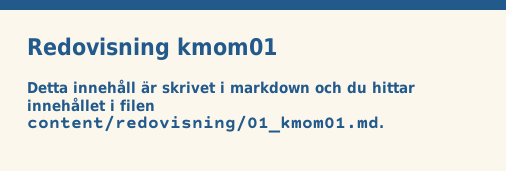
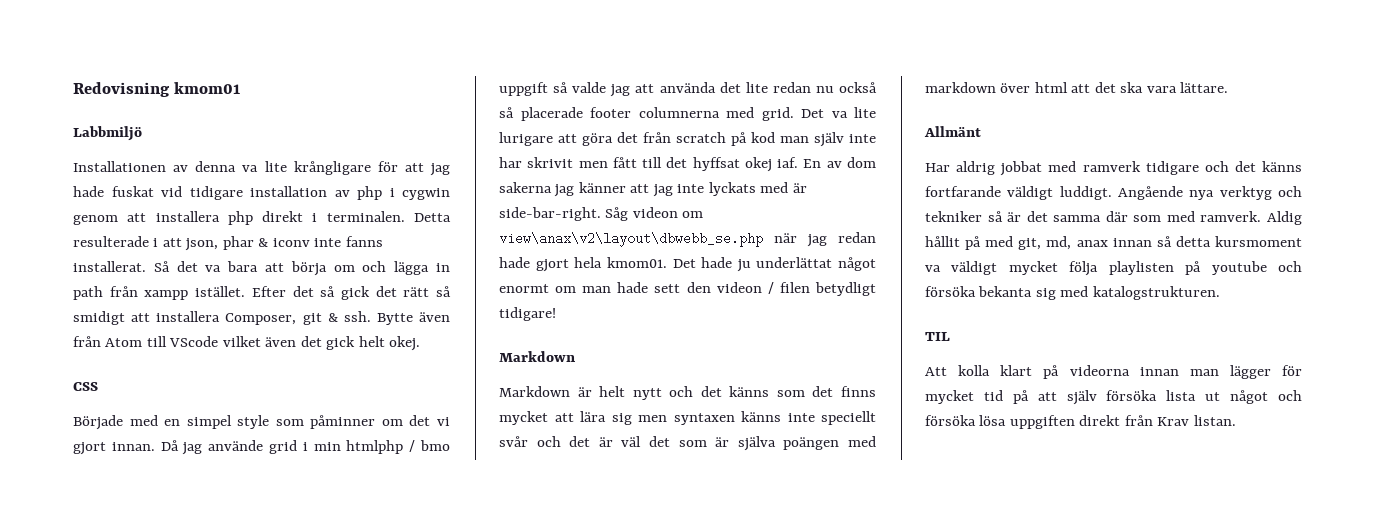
[27,79,415,94] [27,97,155,112] [27,115,384,133] Detta innehåll är skrivet i markdown och du hittar innehållet i filen content/redovisning/01_kmom01.md. -> [73,126,142,141] [73,161,450,176] [73,186,450,200] [73,211,451,225] [73,236,383,251] [73,261,451,276] [73,286,451,300] [73,311,450,325] [73,336,421,351] [73,382,98,391] [73,415,450,430] [73,440,451,455] [499,82,877,97] [499,107,876,121] [499,132,876,147] [499,157,876,172] [499,182,807,197] [499,207,704,221] [499,232,876,247] [499,257,876,272] [499,282,876,296] [499,307,556,321] [499,351,575,362] [499,386,876,400] [499,411,876,425] [499,436,876,451] [925,82,1229,93] [924,126,981,137] [925,161,1302,176] [925,186,1302,200] [925,211,1302,225] [925,236,1302,250] [925,261,1302,276] [925,286,1220,300] [925,332,950,341] [925,365,1302,379] [925,390,1302,405] [925,415,1236,429] Labbmiljö // Installationen av denna va lite krångligare för att jag hade fuskat vid tidigare installation av php i cygwin genom att installera php direkt i terminalen. Detta resulterade i att json, phar & iconv inte fanns installerat. Så det va bara att börja om och lägga in path från xampp istället. Efter det så gick det rätt så smidigt att installera Composer, git & ssh. Bytte även från Atom till VScode vilket även det gick helt okej. // CSS // Började med en simpel style som påminner om det vi gjort innan. Då jag använde grid i min htmlphp / bmo uppgift så valde jag att använda det lite redan nu också så placerade footer columnerna med grid. Det va lite lurigare att göra det från scratch på kod man själv inte har skrivit men fått till det hyffsat okej iaf. En av dom sakerna jag känner att jag inte lyckats med är side-bar-right. Såg videon om view\anax\v2\layout\dbwebb_se.php när jag redan hade gjort hela kmom01. Det hade ju underlättat något enormt om man hade sett den videon / filen betydligt tidigare! // Markdown // Markdown är helt nytt och det känns som det finns mycket att lära sig men syntaxen känns inte speciellt svår och det är väl det som är själva poängen med markdown över html att det ska vara lättare. // Allmänt // Har aldrig jobbat med ramverk tidigare och det känns fortfarande väldigt luddigt. Angående nya verktyg och tekniker så är det samma där som med ramverk. Aldig hållit på med git, md, anax innan så detta kursmoment va väldigt mycket följa playlisten på youtube och försöka bekanta sig med katalogstrukturen. // TIL // Att kolla klart på videorna innan man lägger för mycket tid på att själv försöka lista ut något och försöka lösa uppgiften direkt från Krav listan.

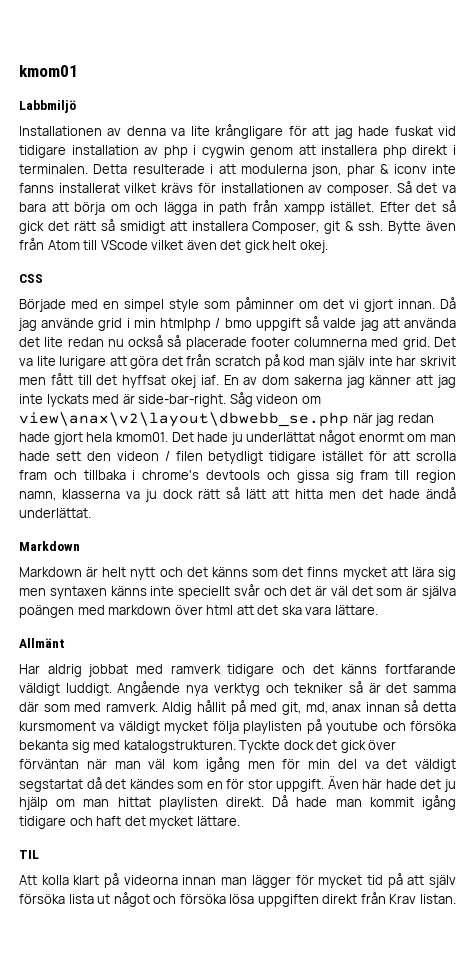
[73,82,170,97] Redovisning -> (19, 71) none
(182, 242) none -> [241,164,307,174] modulerna
[73,261,146,272] installerat. -> [58,183,392,196] installerat vilket krävs för installationen av composer.
[499,307,556,321] tidigare! -> [269,451,457,464] [19,470,456,483] [19,487,456,502] [19,508,91,518] tidigare istället för att scrolla fram och tillbaka i chrome's devtools och gissa sig fram till region namn, klasserna va ju dock rätt så lätt att hitta men det hade ändå underlättat.
(1220, 293) none -> [239,740,397,753] [19,757,456,772] [19,776,457,792] [19,795,456,810] [19,816,240,829] Tyckte dock det gick över förväntan när man väl kom igång men för min del va det väldigt segstartat då det kändes som en för stor uppgift. Även här hade det ju hjälp om man hittat playlisten direkt. Då hade man kommit igång tidigare och haft det mycket lättare.

